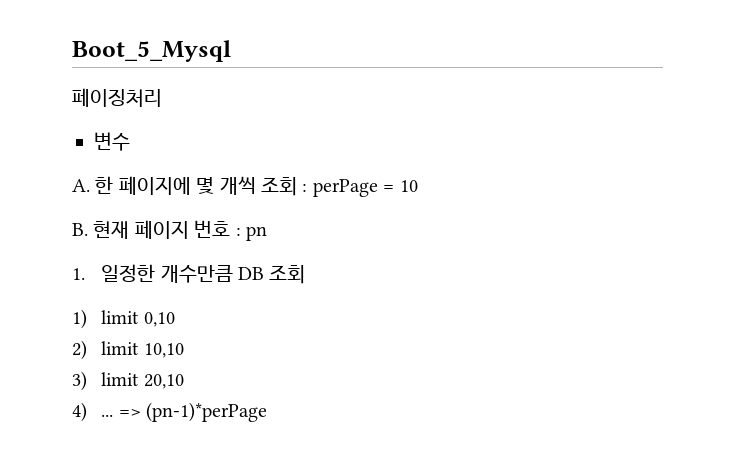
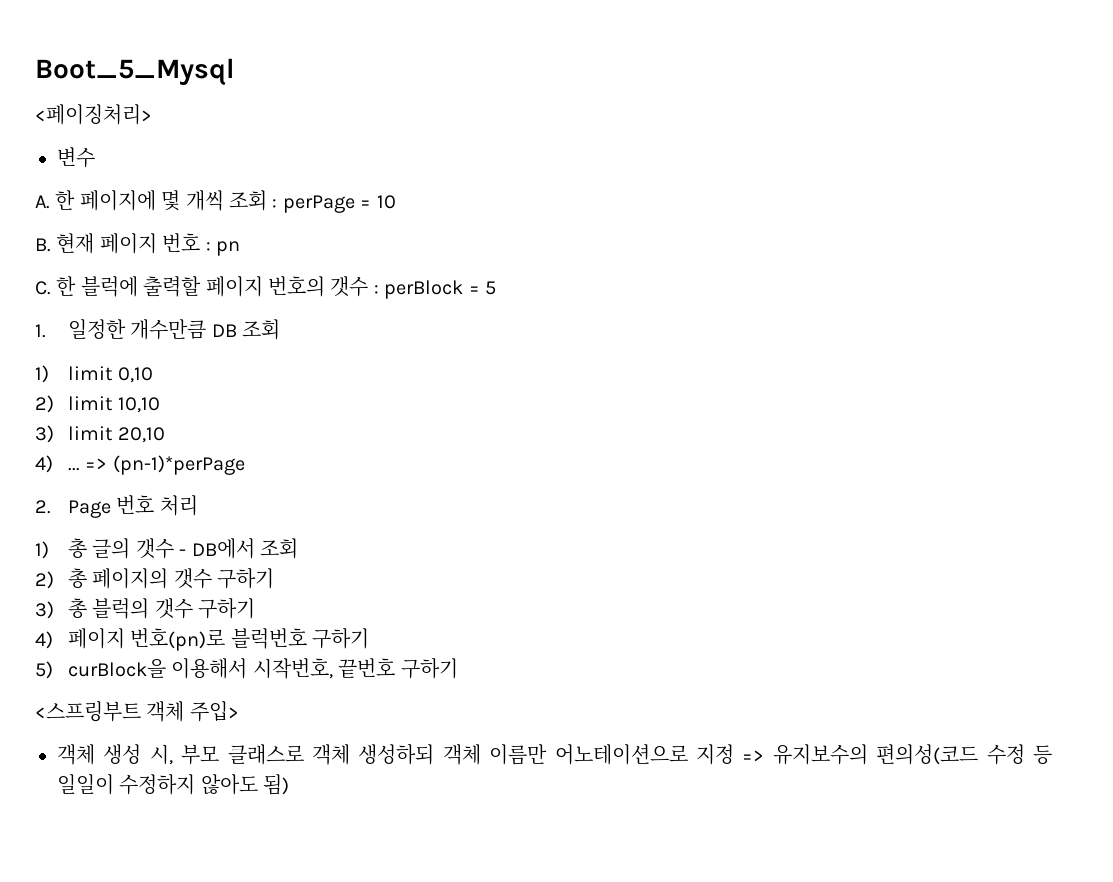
[72,88,162,107] 페이징처리 -> [35,104,152,125] <페이징처리>
(267, 233) none -> [35,276,496,299] // C. 한 블럭에 출력할 페이지 번호의 갯수 : perBlock = 5
(267, 412) none -> [35,495,198,518] [35,538,299,559] [35,568,275,589] [35,598,256,619] [35,628,370,651] [35,658,458,679] [35,701,239,722] [57,744,1052,765] [57,774,290,795] // 2. Page 번호 처리 // 1) 총 글의 갯수 - DB에서 조회 // 2) 총 페이지의 갯수 구하기 // 3) 총 블럭의 갯수 구하기 // 4) 페이지 번호(pn)로 블럭번호 구하기 // 5) curBlock을 이용해서 시작번호, 끝번호 구하기 // <스프링부트 객체 주입> // 객체 생성 시, 부모 클래스로 객체 생성하되 객체 이름만 어노테이션으로 지정 => 유지보수의 편의성(코드 수정 등 일일이 수정하지 않아도 됨)

